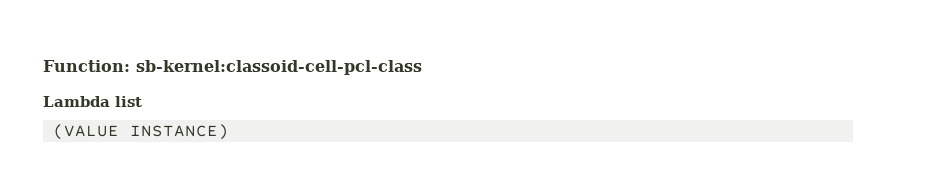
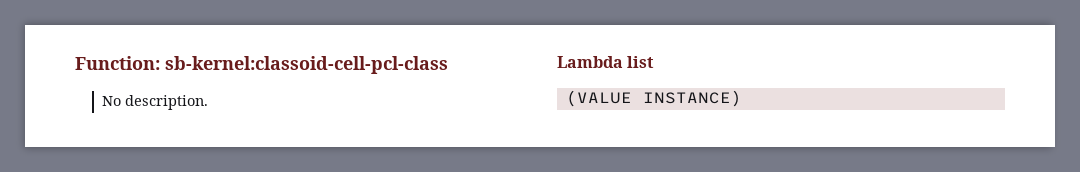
(422, 67) none -> [102,95,209,110] // No description.

